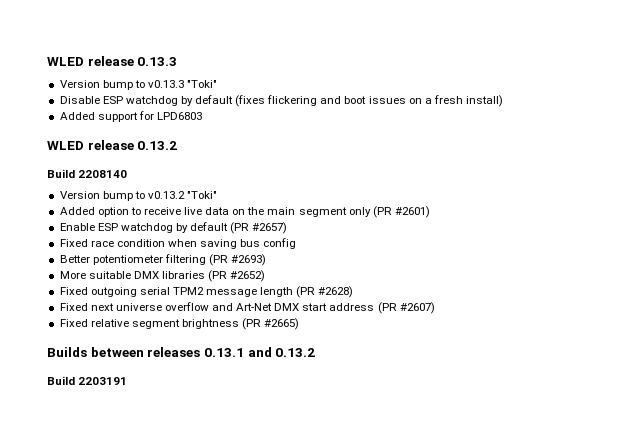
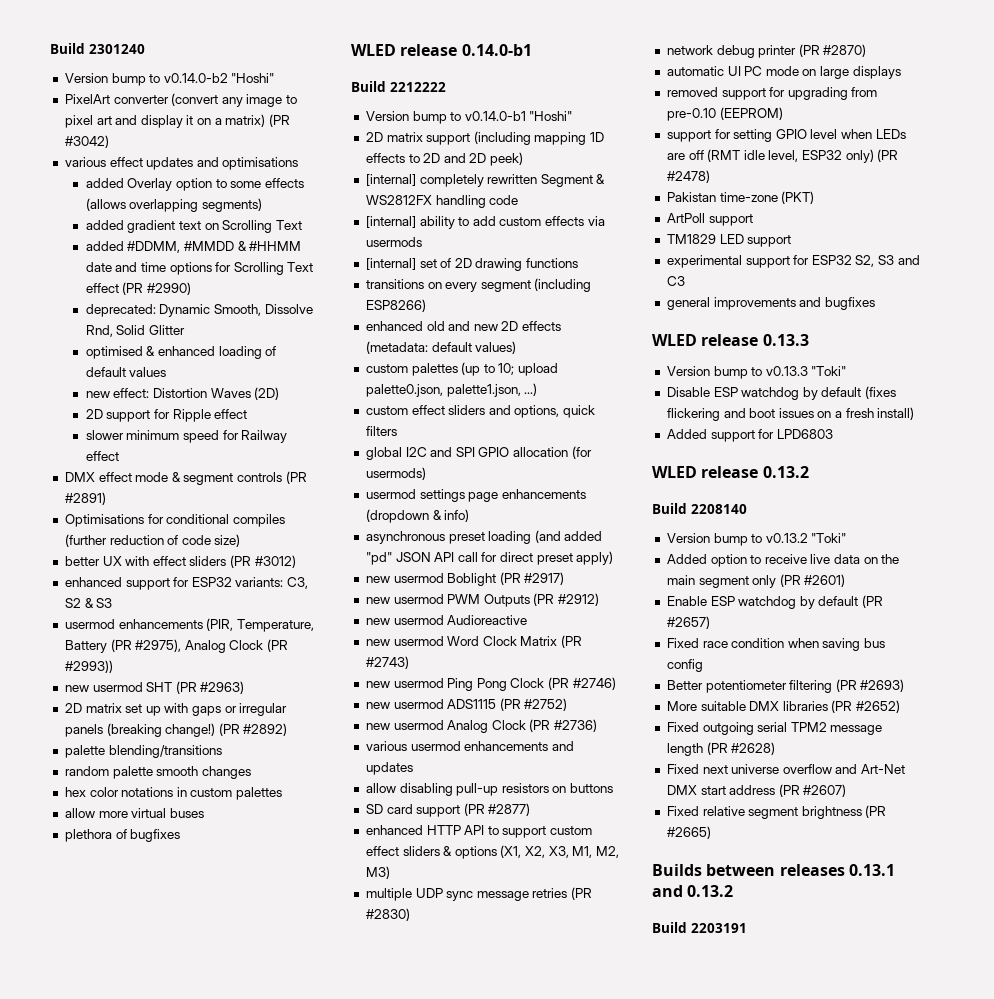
(47, 61) none -> [50,43,145,54] [64,73,275,86] [64,93,298,107] [64,114,291,128] [64,135,109,148] [64,157,299,170] [85,178,304,191] [85,198,262,212] [85,220,302,233] [85,241,302,253] [85,262,314,275] [85,282,191,295] [85,304,313,317] [85,325,185,337] [85,346,277,359] [85,367,167,377] [85,387,280,400] [85,409,248,422] [85,430,288,443] [85,451,119,461] [64,471,307,485] [64,492,106,505] [64,514,285,527] [64,534,241,547] [64,555,296,568] [64,577,309,590] [64,598,113,608] [64,618,314,632] [64,639,289,653] [64,660,113,673] [64,681,245,694] [64,703,288,716] [64,723,288,737] [64,745,222,758] [64,766,251,779] [64,787,283,800] [64,808,204,818] [64,829,181,842] [351,44,532,56] [351,81,446,92] [365,111,573,124] [365,131,605,145] [365,152,524,166] [365,174,606,187] [365,195,519,208] [365,216,605,229] [365,237,422,247] [365,258,579,271] [365,278,592,292] [365,299,426,312] [365,321,562,331] [365,341,517,354] [365,362,559,376] [365,383,538,397] [365,405,596,418] [365,426,397,436] [365,446,592,460] [365,467,426,480] [365,489,586,502] [365,509,470,523] [365,530,603,544] [365,551,614,565] [365,572,565,586] [365,593,600,607] [365,615,528,625] [365,635,583,648] [365,656,409,669] [365,677,616,691] [365,698,568,711] [365,719,598,733] [365,741,574,751] [365,762,413,775] [365,783,614,796] [365,803,531,817] [365,825,593,838] [365,845,620,859] [365,866,390,879] [365,887,593,901] [365,908,410,921] [666,44,867,58] [666,66,901,79] [666,87,878,100] [666,107,783,121] [666,129,906,142] [666,149,899,163] [666,170,710,183] [666,191,815,204] [666,213,753,226] [666,234,792,247] [666,255,920,268] [666,276,685,286] [666,297,875,310] Build 2301240 // Version bump to v0.14.0-b2 "Hoshi" // PixelArt converter (convert any image to pixel art and display it on a matrix) (PR #3042) // various effect updates and optimisations // added Overlay option to some effects (allows overlapping segments) // added gradient text on Scrolling Text // added #DDMM, #MMDD & #HHMM date and time options for Scrolling Text effect (PR #2990) // deprecated: Dynamic Smooth, Dissolve Rnd, Solid Glitter // optimised & enhanced loading of default values // new effect: Distortion Waves (2D) // 2D support for Ripple effect // slower minimum speed for Railway effect // DMX effect mode & segment controls (PR #2891) // Optimisations for conditional compiles (further reduction of code size) // better UX with effect sliders (PR #3012) // enhanced support for ESP32 variants: C3, S2 & S3 // usermod enhancements (PIR, Temperature, Battery (PR #2975), Analog Clock (PR #2993)) // new usermod SHT (PR #2963) // 2D matrix set up with gaps or irregular panels (breaking change!) (PR #2892) // palette blending/transitions // random palette smooth changes // hex color notations in custom palettes // allow more virtual buses // plethora of bugfixes // WLED release 0.14.0-b1 // Build 2212222 // Version bump to v0.14.0-b1 "Hoshi" // 2D matrix support (including mapping 1D effects to 2D and 2D peek) // [internal] completely rewritten Segment & WS2812FX handling code // [internal] ability to add custom effects via usermods // [internal] set of 2D drawing functions // transitions on every segment (including ESP8266) // enhanced old and new 2D effects (metadata: default values) // custom palettes (up to 10; upload palette0.json, palette1.json, ...) // custom effect sliders and options, quick filters // global I2C and SPI GPIO allocation (for usermods) // usermod settings page enhancements (dropdown & info) // asynchronous preset loading (and added "pd" JSON API call for direct preset apply) // new usermod Boblight (PR #2917) // new usermod PWM Outputs (PR #2912) // new usermod Audioreactive // new usermod Word Clock Matrix (PR #2743) // new usermod Ping Pong Clock (PR #2746) // new usermod ADS1115 (PR #2752) // new usermod Analog Clock (PR #2736) // various usermod enhancements and updates // allow disabling pull-up resistors on buttons // SD card support (PR #2877) // enhanced HTTP API to support custom effect sliders & options (X1, X2, X3, M1, M2, M3) // multiple UDP sync message retries (PR #2830) // network debug printer (PR #2870) // automatic UI PC mode on large displays // removed support for upgrading from pre-0.10 (EEPROM) // support for setting GPIO level when LEDs are off (RMT idle level, ESP32 only) (PR #2478) // Pakistan time-zone (PKT) // ArtPoll support // TM1829 LED support // experimental support for ESP32 S2, S3 and C3 // general improvements and bugfixes //

